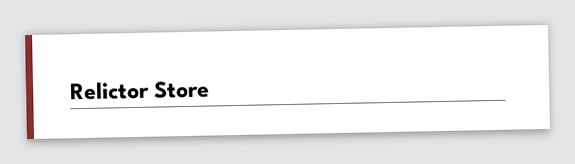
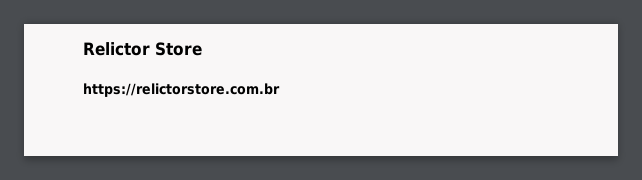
(211, 89) none -> [83,83,280,97] // https://relictorstore.com.br

